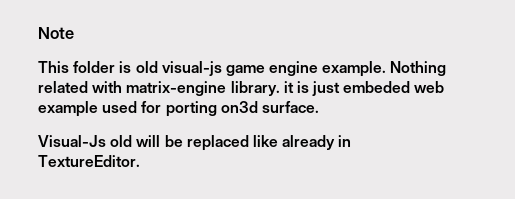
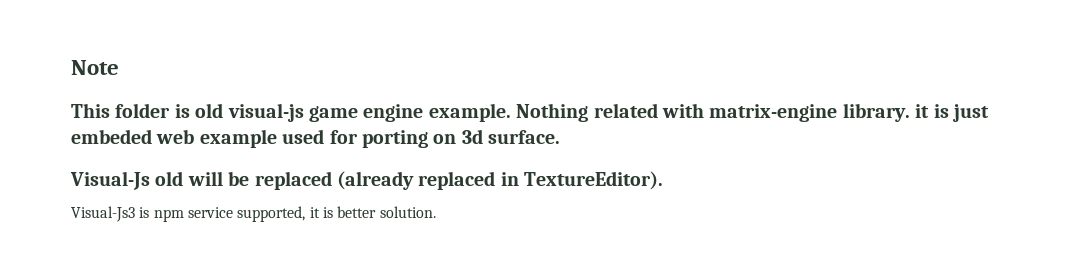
[220,101,258,113] on3d -> [433,129,483,144] on 3d
[252,135,352,150] [38,155,140,167] like already in TextureEditor. -> [337,171,664,190] [71,206,436,222] (already replaced in TextureEditor). // Visual-Js3 is npm service supported, it is better solution.

